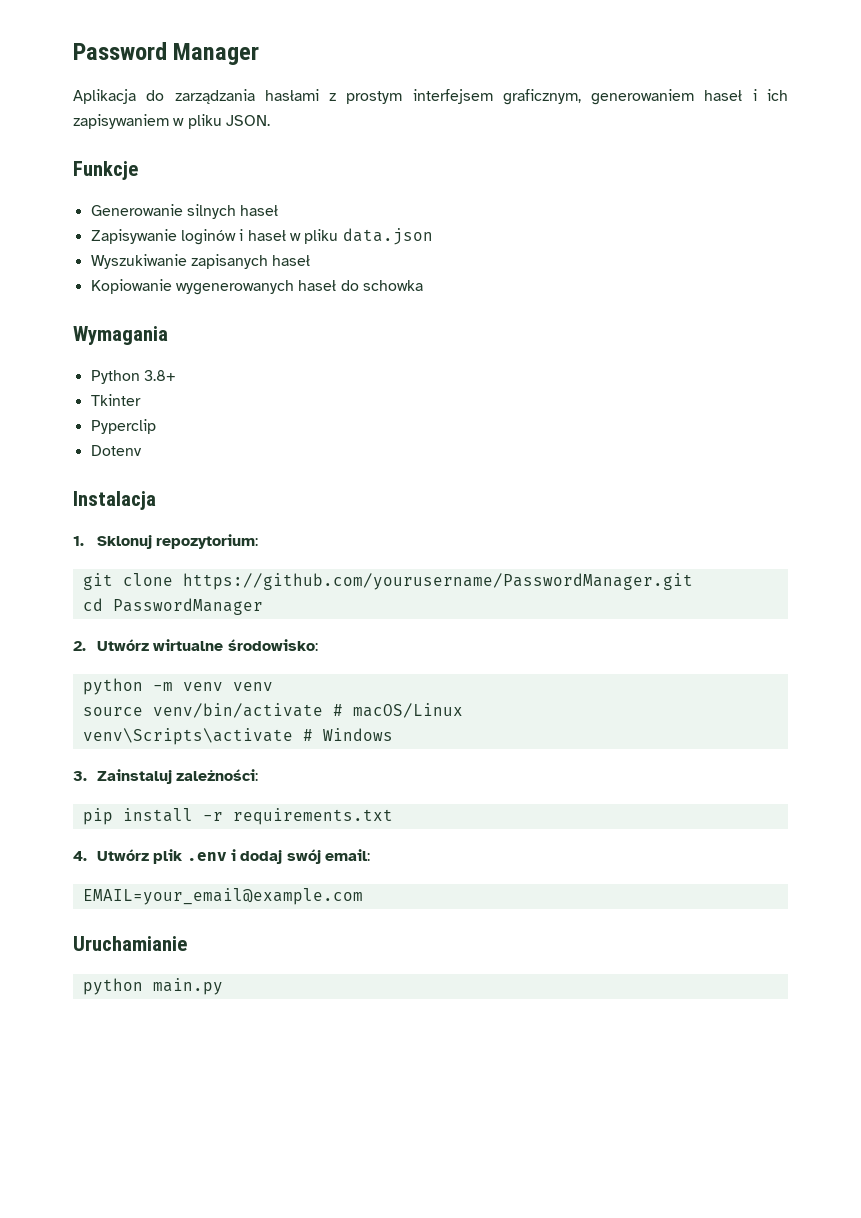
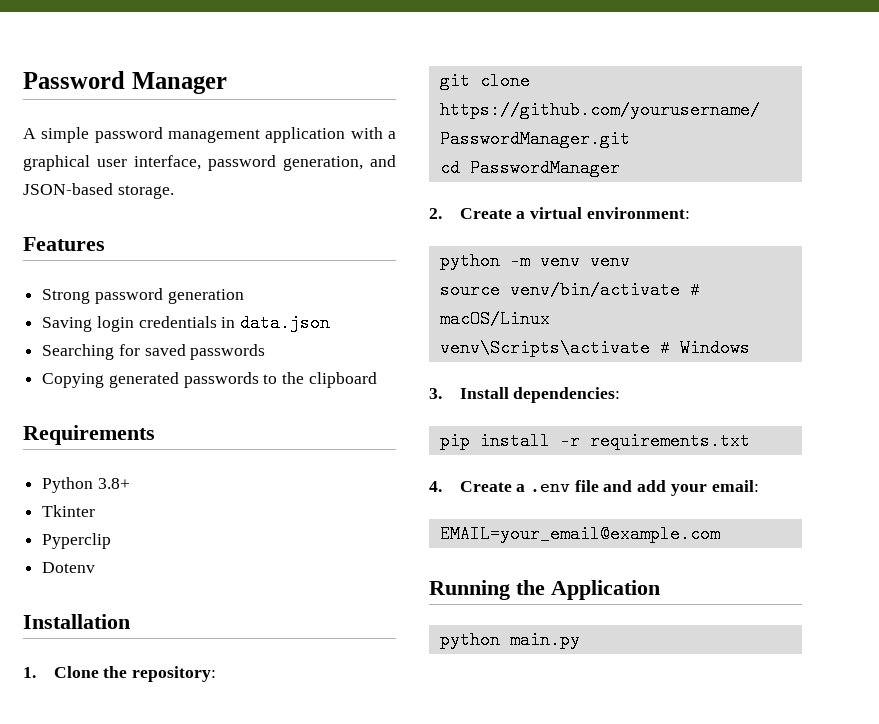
[73,89,788,105] [73,114,270,129] [73,161,138,180] [90,204,279,219] [90,228,433,245] [90,254,311,269] [90,279,423,295] [73,326,168,345] Aplikacja do zarządzania hasłami z prostym interfejsem graficznym, generowaniem haseł i ich zapisywaniem w pliku JSON. // Funkcje // Generowanie silnych haseł // Zapisywanie loginów i haseł w pliku data.json // Wyszukiwanie zapisanych haseł // Kopiowanie wygenerowanych haseł do schowka // Wymagania -> [23,127,396,143] [23,155,396,171] [23,183,174,199] [23,237,105,251] [42,288,244,304] [42,314,331,332] [42,344,266,360] [42,372,377,388] [23,425,155,445] A simple password management application with a graphical user interface, password generation, and JSON-based storage. // Features // Strong password generation // Saving login credentials in data.json // Searching for saved passwords // Copying generated passwords to the clipboard // Requirements
[73,491,156,510] Instalacja -> [23,614,130,629] Installation
[97,534,259,549] Sklonuj repozytorium: -> [53,666,216,682] Clone the repository:
[97,639,318,651] Utwórz wirtualne środowisko: -> [459,207,690,219] Create a virtual environment:
[97,769,259,784] Zainstaluj zależności: -> [459,387,621,403] Install dependencies:
[97,849,321,864] Utwórz plik .env i dodaj swój -> [459,480,707,496] Create a .env file and add your
[73,936,187,951] Uruchamianie -> [429,580,660,600] Running the Application

